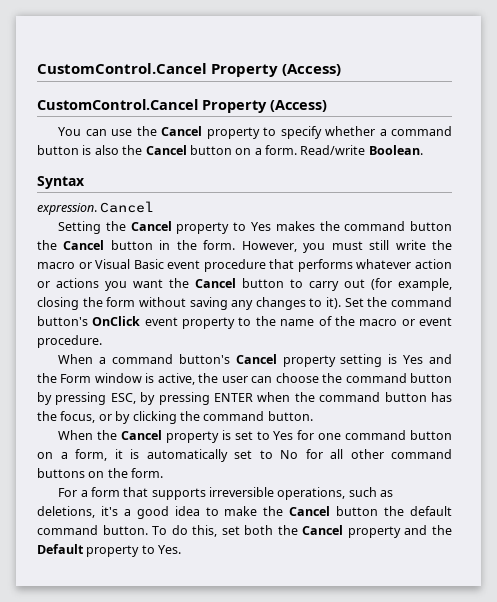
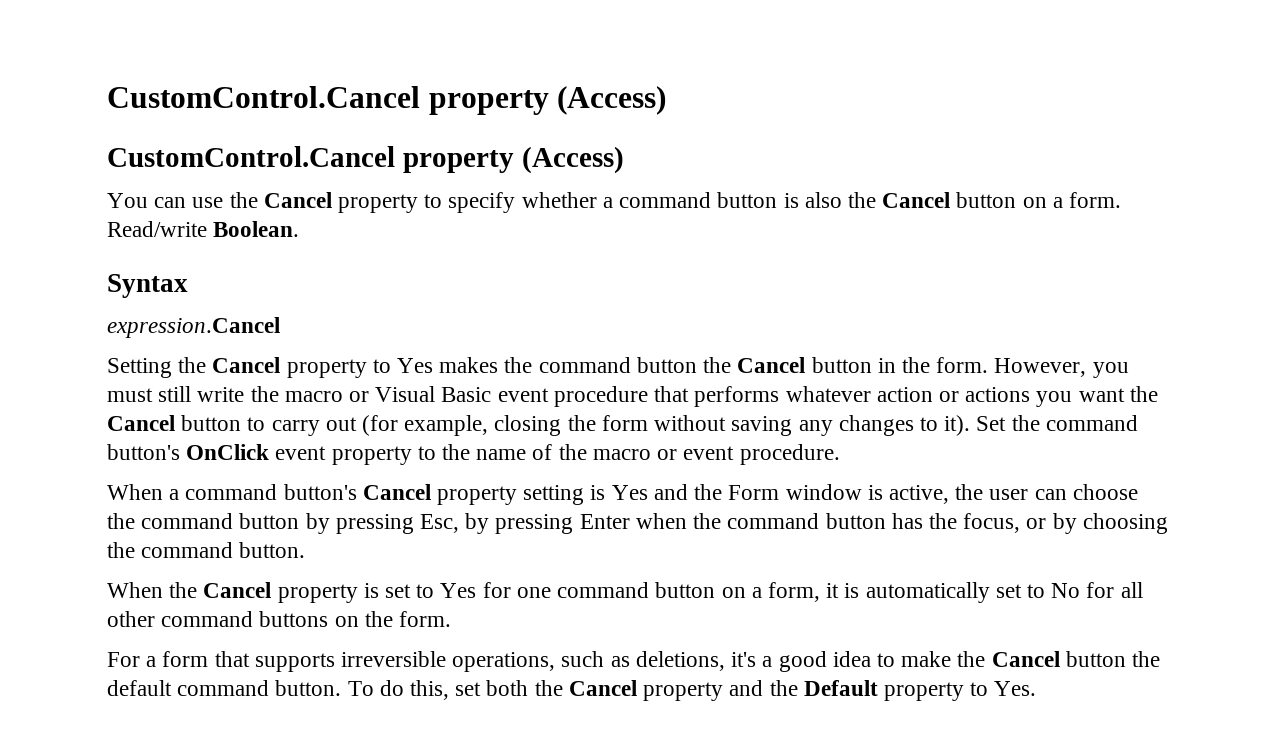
[37,63,279,77] CustomControl.Cancel Property -> [107,86,549,115] CustomControl.Cancel property
[202,100,267,113] Property -> [402,150,514,173] property
[37,201,155,215] expression. Cancel -> [107,317,280,338] expression.Cancel
[110,392,254,405] ESC, by pressing ENTER -> [420,513,630,534] Esc, by pressing Enter
[132,411,177,424] clicking -> [1082,513,1168,534] choosing

